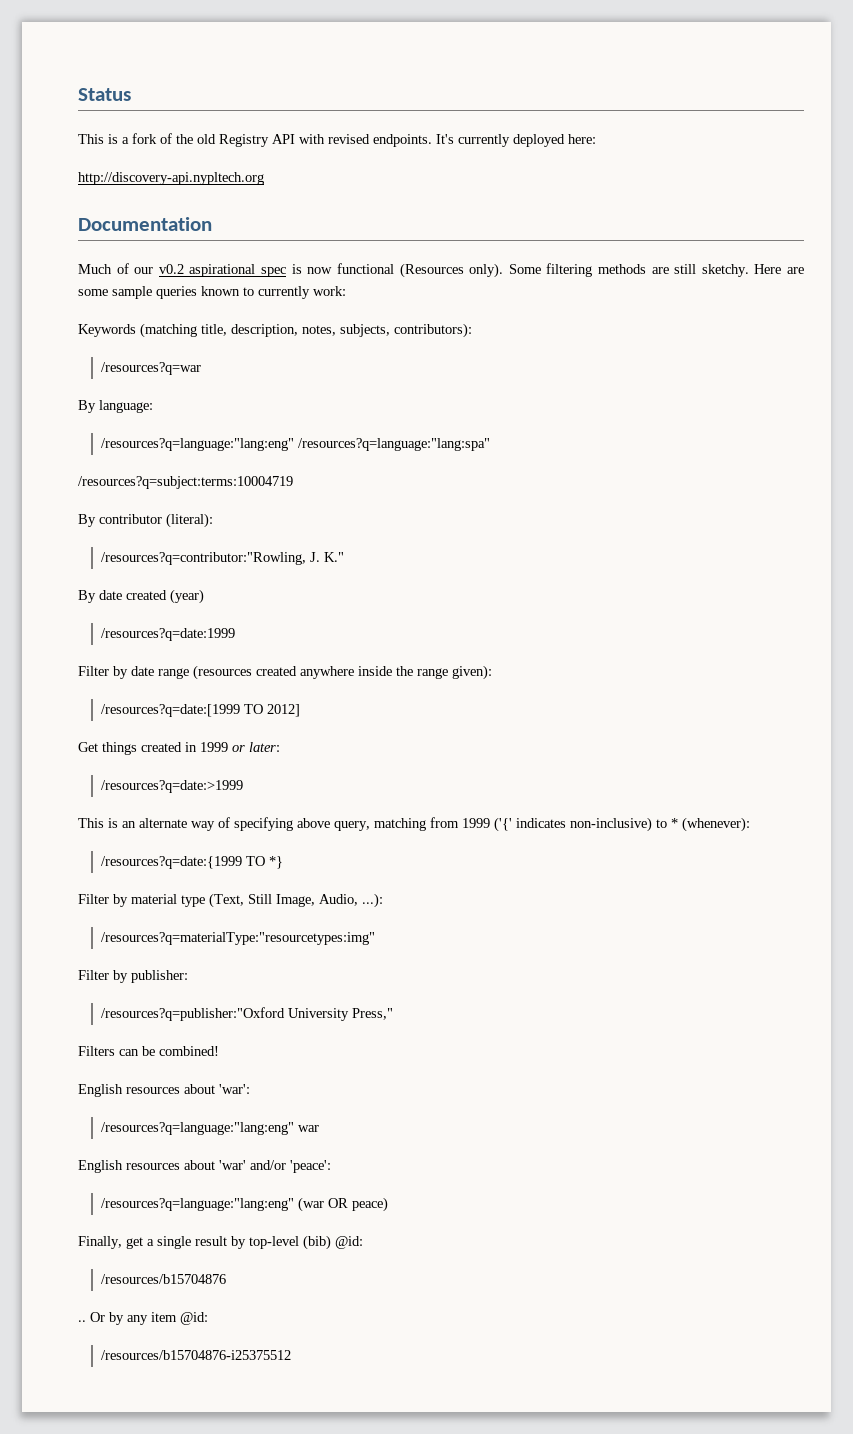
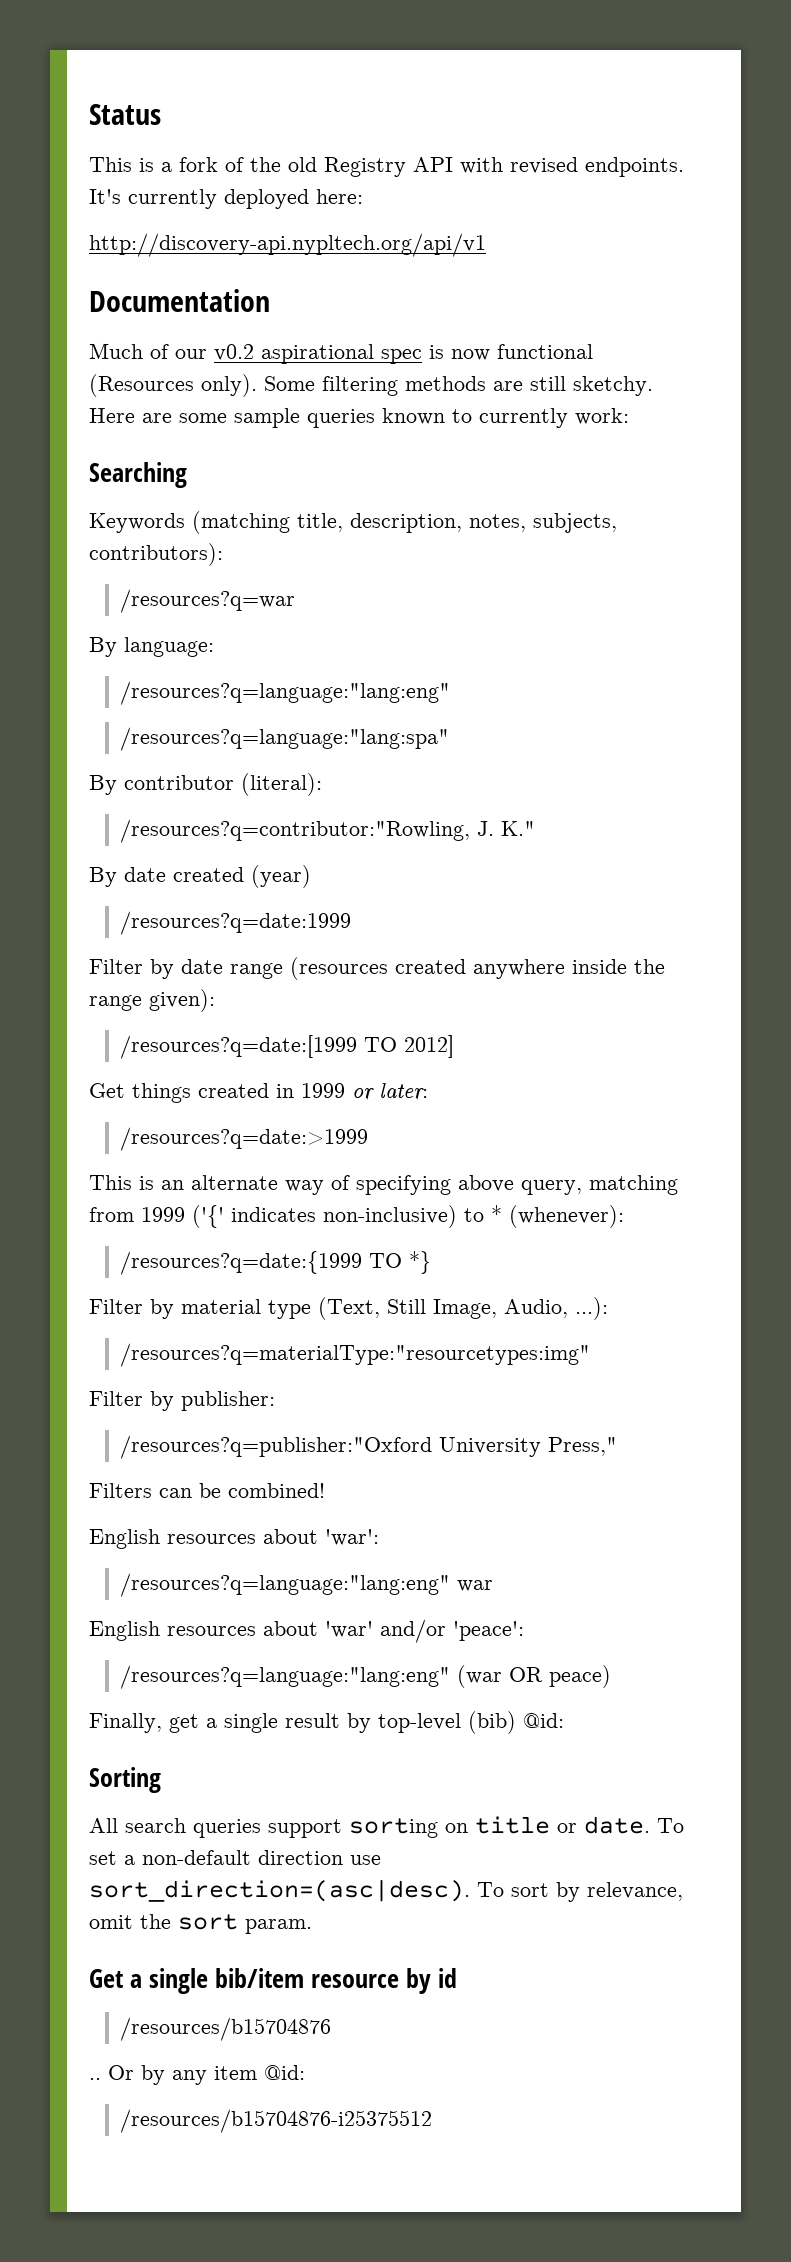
[78,172,264,185] http://discovery-api.nypltech.org -> [89,233,486,257] http://discovery-api.nypltech.org/api/v1
(346, 291) none -> [89,462,187,488] // Searching
(295, 444) none -> (451, 693) //
[78,476,293,489] // /resources?q=subject:terms:10004719 -> (450, 739) none
(363, 1242) none -> [89,1767,161,1793] [89,1816,684,1838] [89,1850,381,1865] [89,1879,683,1902] [89,1914,312,1934] [89,1968,458,1994] // Sorting // All search queries support sorting on title or date. To set a non-default direction use sort_direction=(asc|desc). To sort by relevance, omit the sort param. // Get a single bib/item resource by id

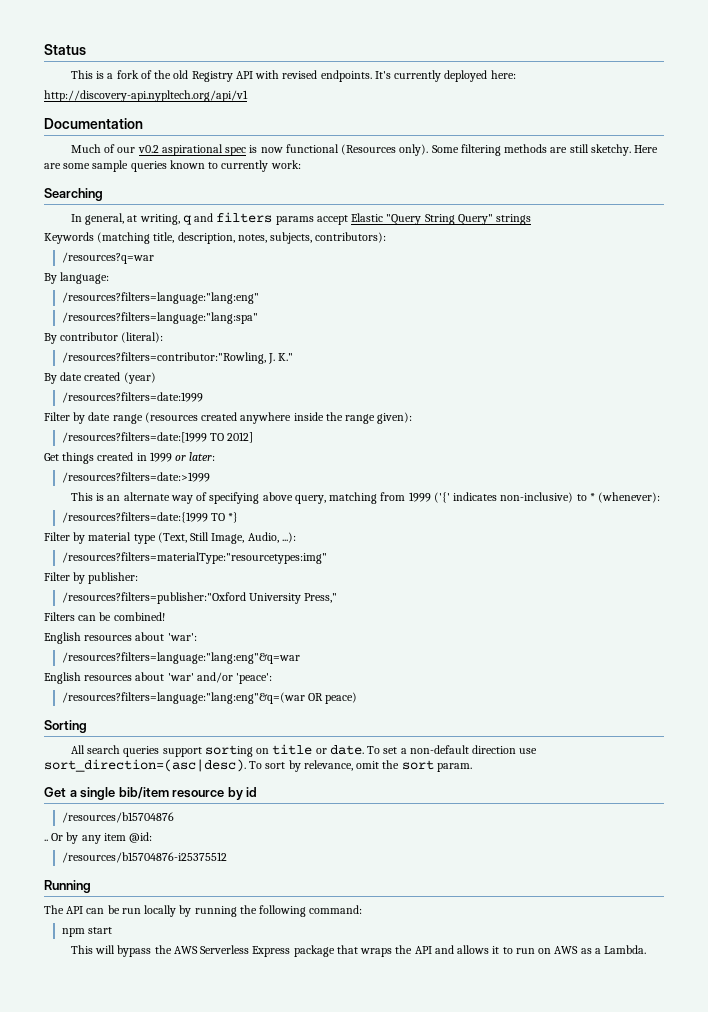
(187, 475) none -> [70,212,532,225] // In general, at writing, q and filters params accept Elastic "Query String Query" strings
[120,681,451,705] [120,727,450,751] /resources?q=language:"lang:eng" // /resources?q=language:"lang:spa" -> [61,292,259,304] [61,312,258,324] /resources?filters=language:"lang:eng" // /resources?filters=language:"lang:spa"
[120,819,471,843] /resources?q=contributor:"Rowling, -> [61,352,266,364] /resources?filters=contributor:"Rowling,
[120,911,352,935] /resources?q=date:1999 -> [61,392,203,403] /resources?filters=date:1999
[120,1035,358,1059] /resources?q=date:[1999 -> [61,432,207,443] /resources?filters=date:[1999
[120,1127,369,1151] /resources?q=date:>1999 -> [61,472,210,483] /resources?filters=date:>1999
[120,1251,363,1275] /resources?q=date:{1999 -> [61,512,208,523] /resources?filters=date:{1999
[120,1343,591,1367] /resources?q=materialType:"resourcetypes:img" -> [61,552,327,564] /resources?filters=materialType:"resourcetypes:img"
[120,1435,433,1459] /resources?q=publisher:"Oxford -> [61,592,246,604] /resources?filters=publisher:"Oxford
[120,1573,494,1597] /resources?q=language:"lang:eng" war -> [61,652,300,664] /resources?filters=language:"lang:eng"&q=war
[120,1665,503,1689] /resources?q=language:"lang:eng" (war -> [61,692,305,704] /resources?filters=language:"lang:eng"&q=(war
[89,1711,564,1734] // Finally, get a single result by top-level (bib) @id: -> (358, 698) none
(433, 2121) none -> [44,880,91,893] [44,905,363,917] [61,927,112,937] [70,945,646,957] // Running // The API can be run locally by running the following command: // npm start // This will bypass the AWS Serverless Express package that wraps the API and allows it to run on AWS as a Lambda.

